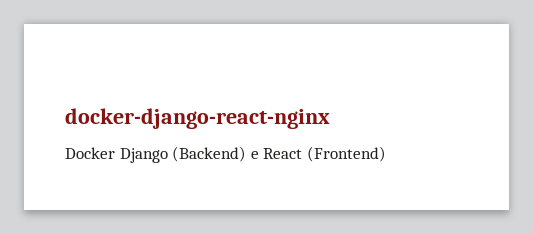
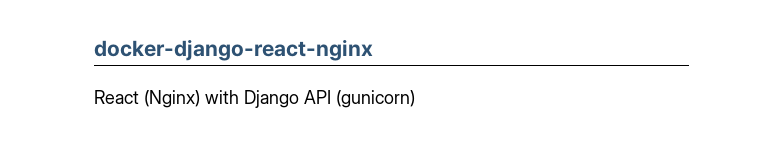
[65,146,386,163] Docker Django (Backend) e React (Frontend) -> [94,90,415,108] React (Nginx) with Django API (gunicorn)

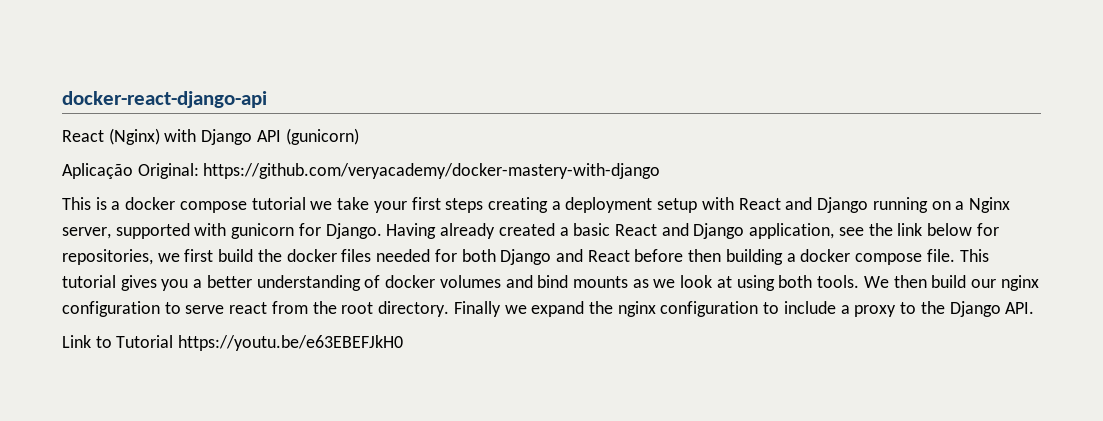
[94,39,373,61] docker-django-react-nginx -> [62,91,267,108] docker-react-django-api
(415, 99) none -> [62,163,661,179] [62,197,1010,213] [62,223,999,239] [62,249,989,265] [62,275,1039,291] [62,301,1035,317] [62,335,404,351] // Aplicação Original: https://github.com/veryacademy/docker-mastery-with-django // This is a docker compose tutorial we take your first steps creating a deployment setup with React and Django running on a Nginx server, supported with gunicorn for Django. Having already created a basic React and Django application, see the link below for repositories, we first build the docker files needed for both Django and React before then building a docker compose file. This tutorial gives you a better understanding of docker volumes and bind mounts as we look at using both tools. We then build our nginx configuration to serve react from the root directory. Finally we expand the nginx configuration to include a proxy to the Django API. // Link to Tutorial https://youtu.be/e63EBEFJkH0

